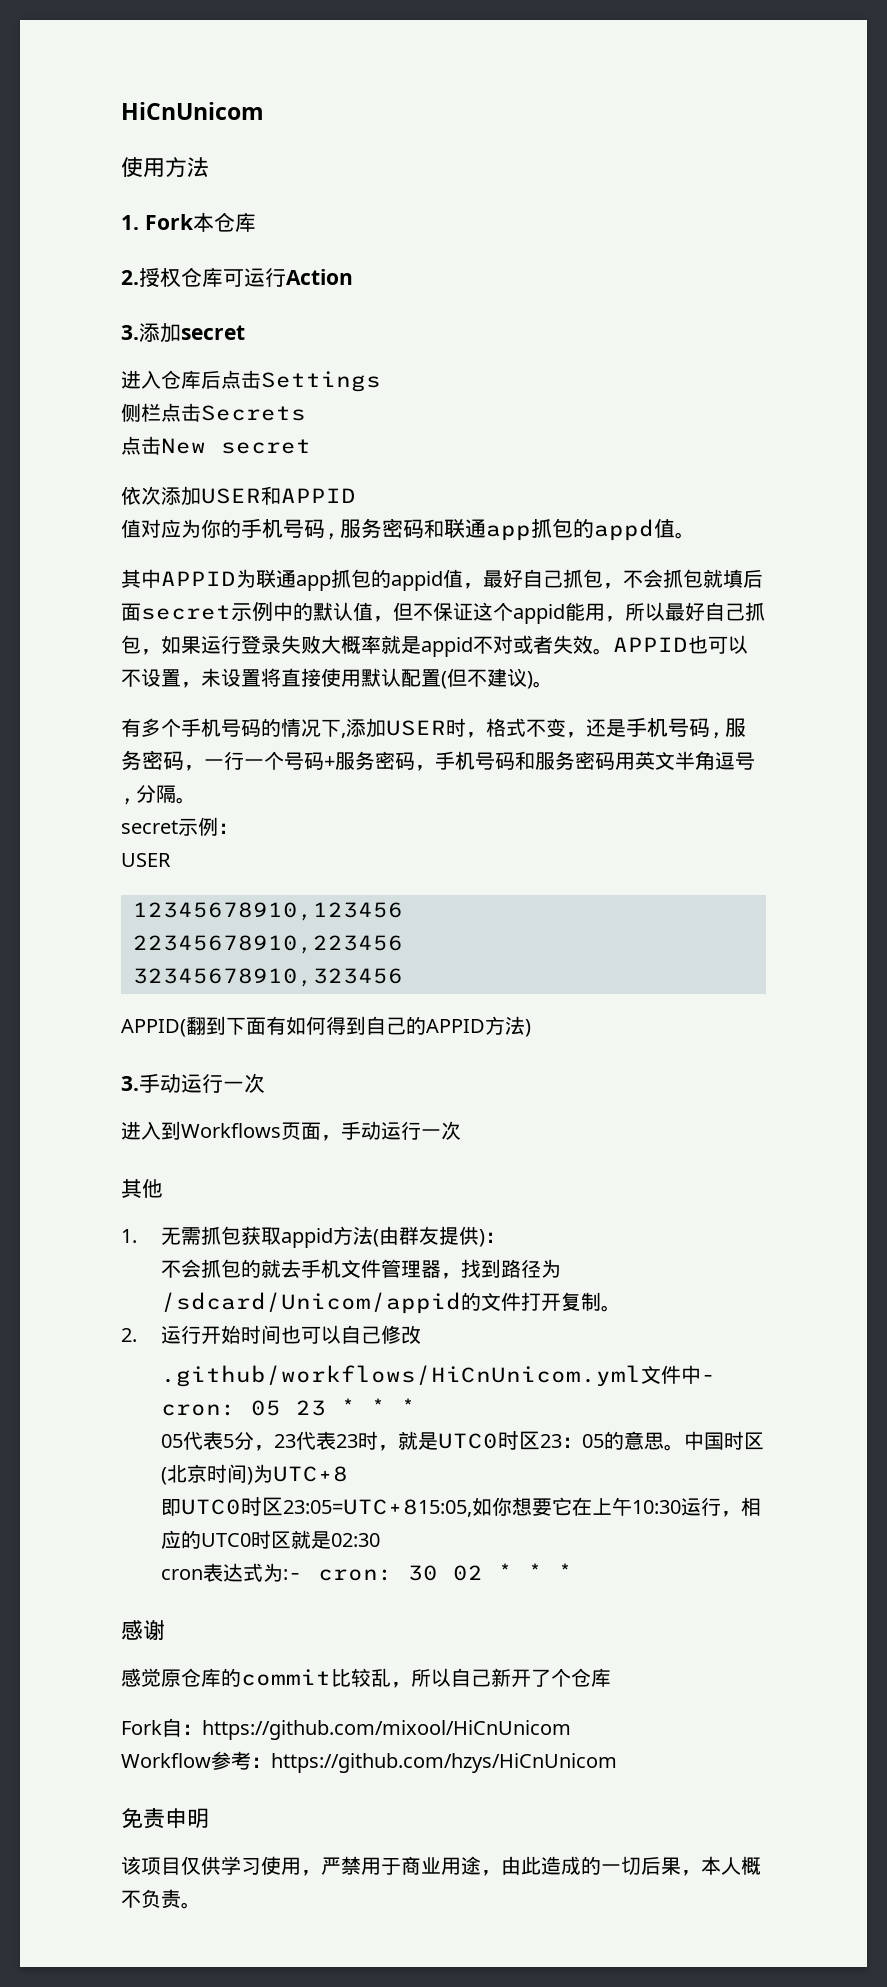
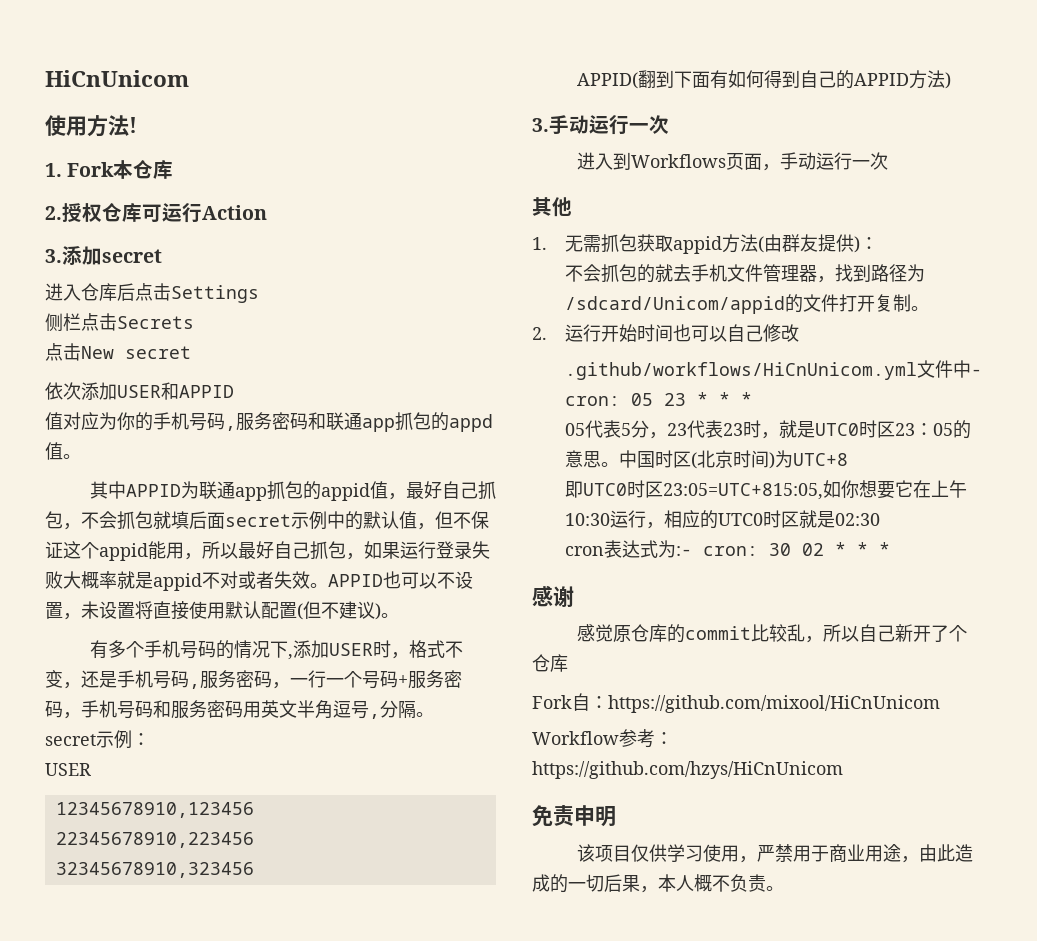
(209, 167) none -> [129,117,137,133] !

